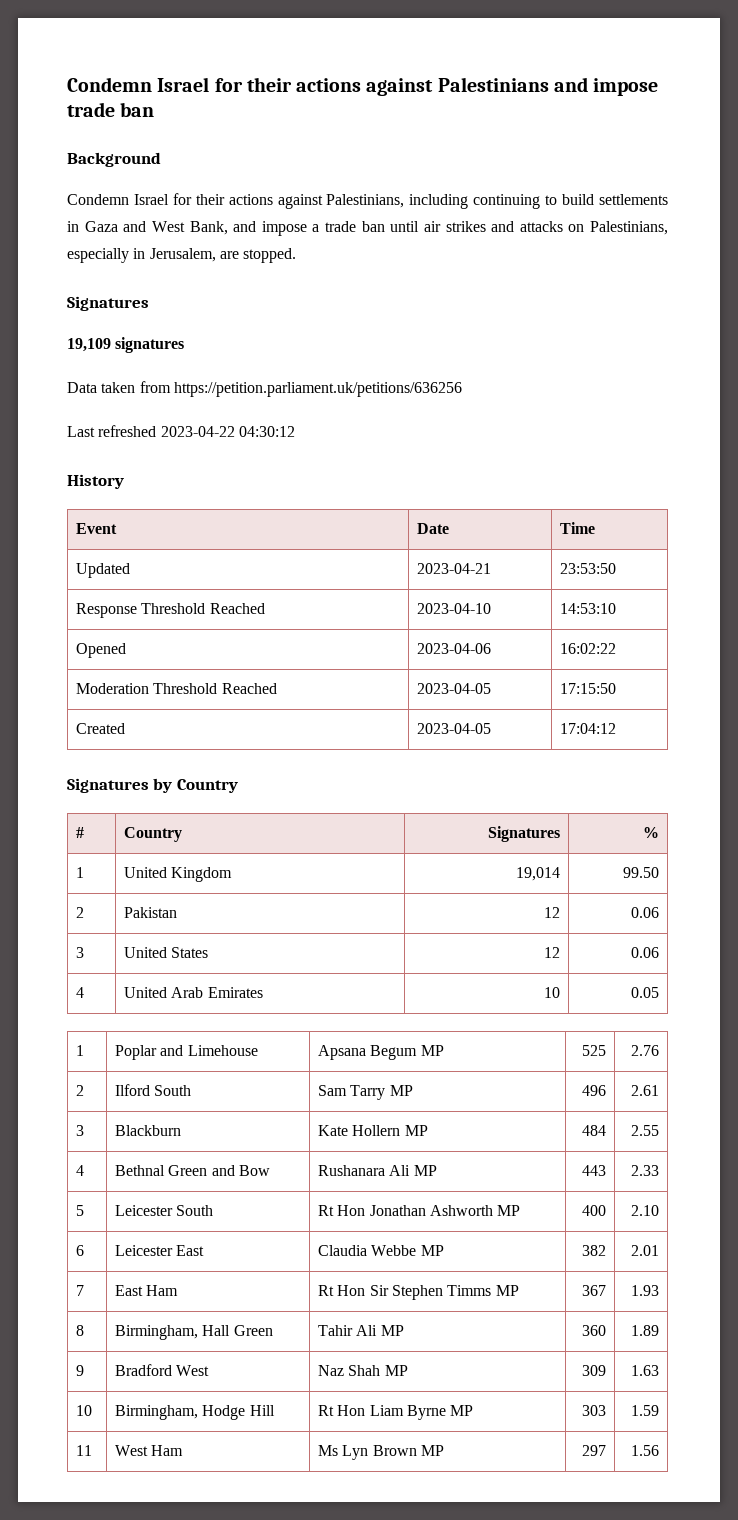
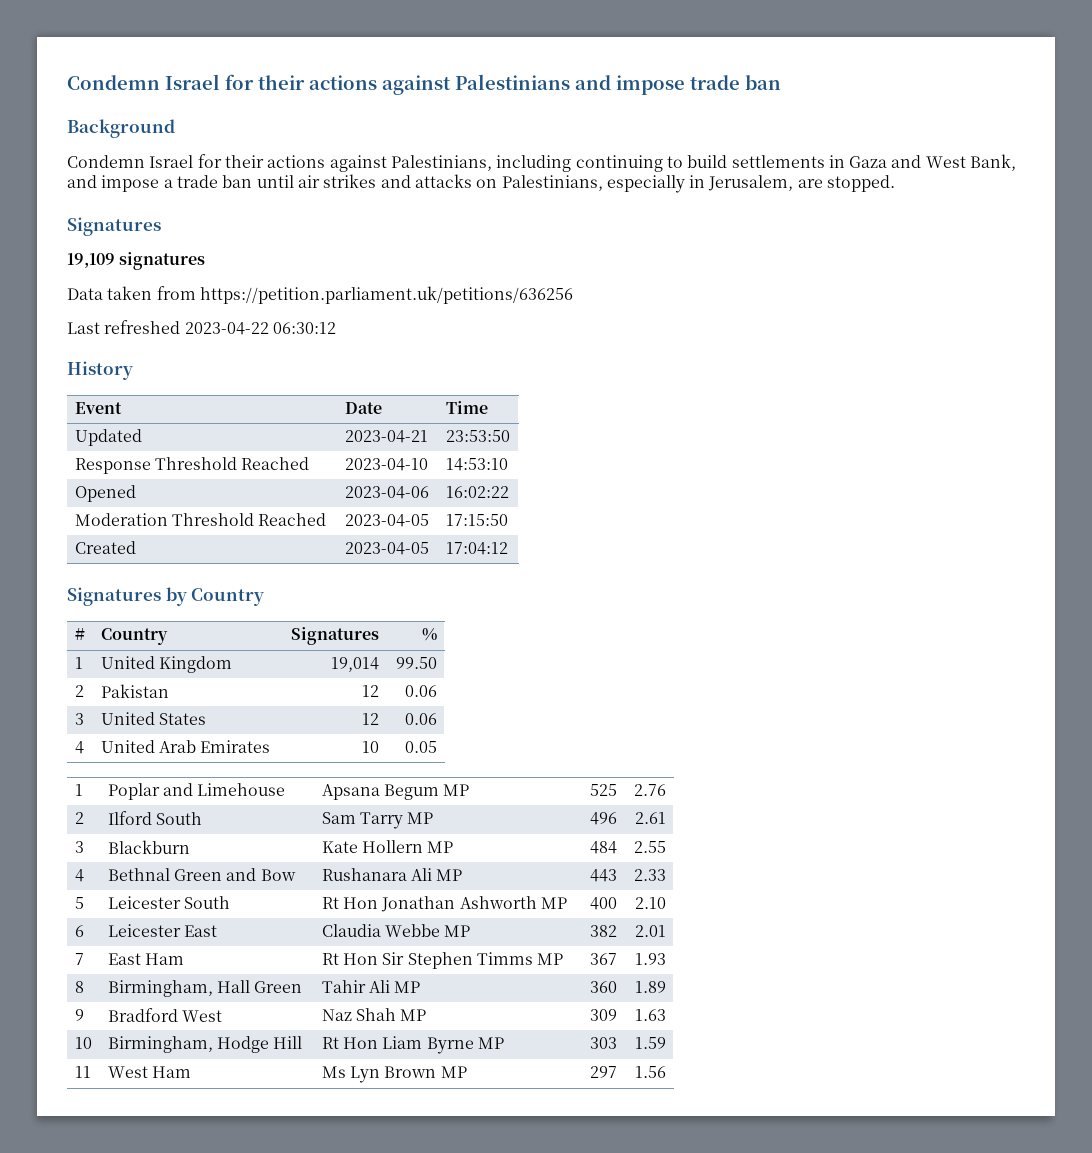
[238,426,295,437] 04:30:12 -> [272,322,336,334] 06:30:12

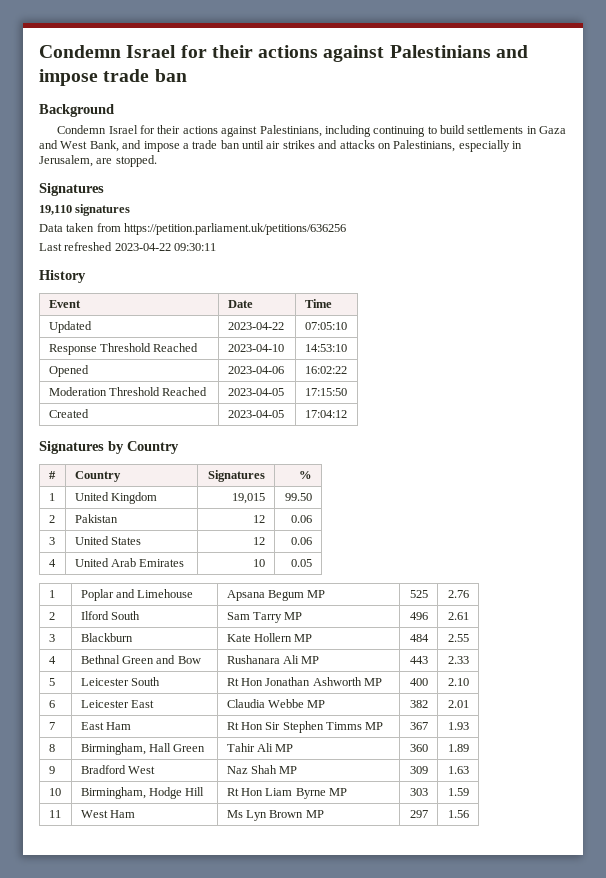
[67,253,115,268] 19,109 -> [39,205,72,215] 19,110
[272,322,336,334] 06:30:12 -> [174,243,217,251] 09:30:11
[344,430,428,443] [445,430,510,442] 2023-04-21 | 23:53:50 -> [227,322,284,330] [304,322,347,330] 2023-04-22 | 07:05:10
[331,657,380,672] 19,014 -> [232,493,266,504] 19,015

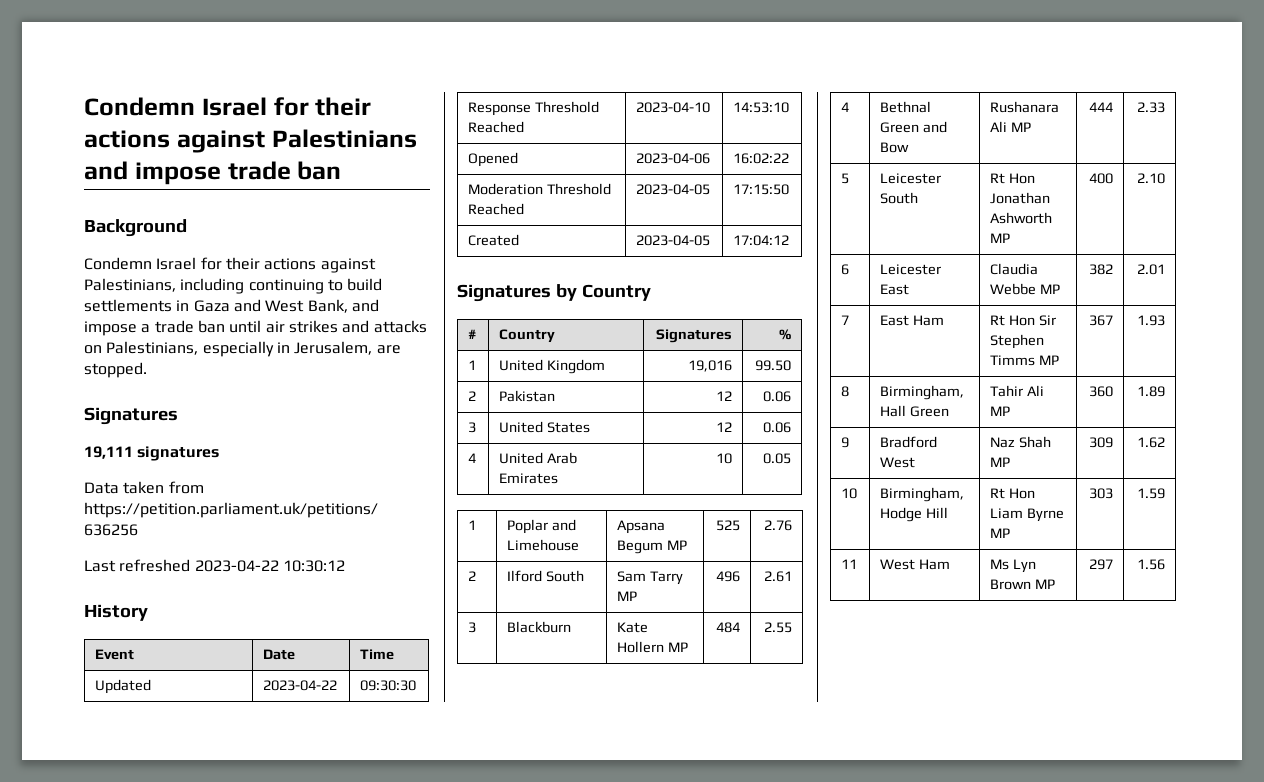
[39,205,72,215] 19,110 -> [84,446,133,459] 19,111
[174,243,217,251] 09:30:11 -> [282,560,345,572] 10:30:12
[304,322,347,330] 07:05:10 -> [360,680,417,691] 09:30:30
[232,493,266,504] 19,015 -> [687,360,732,372] 19,016
[410,656,429,664] 443 -> [1088,102,1113,112] 444
[448,766,470,774] 1.63 -> [1136,437,1165,448] 1.62

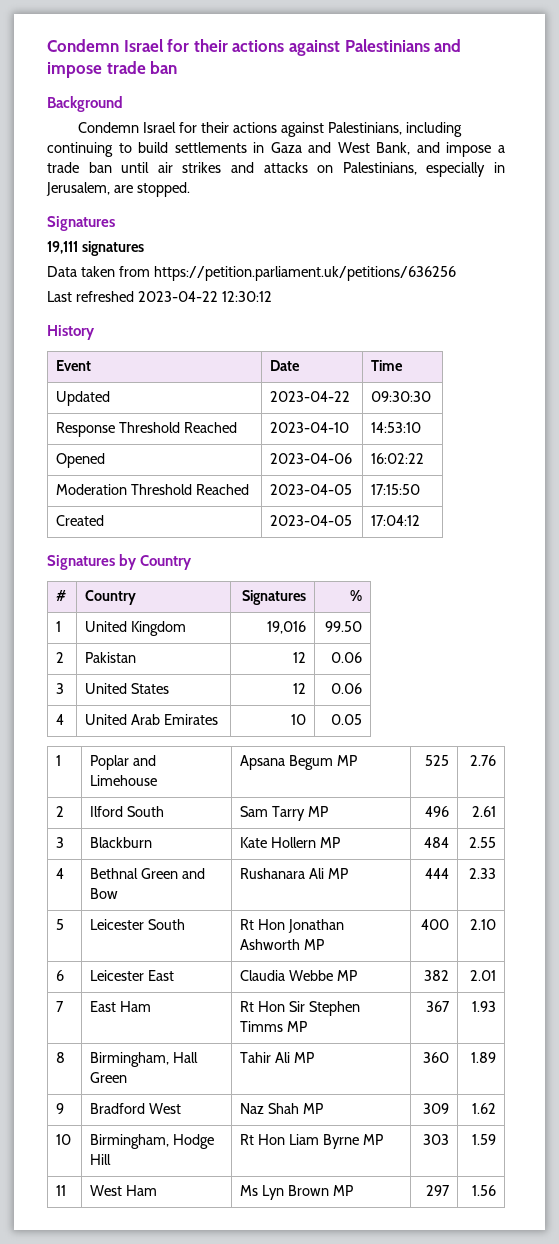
[282,560,345,572] 10:30:12 -> [221,291,272,302] 12:30:12

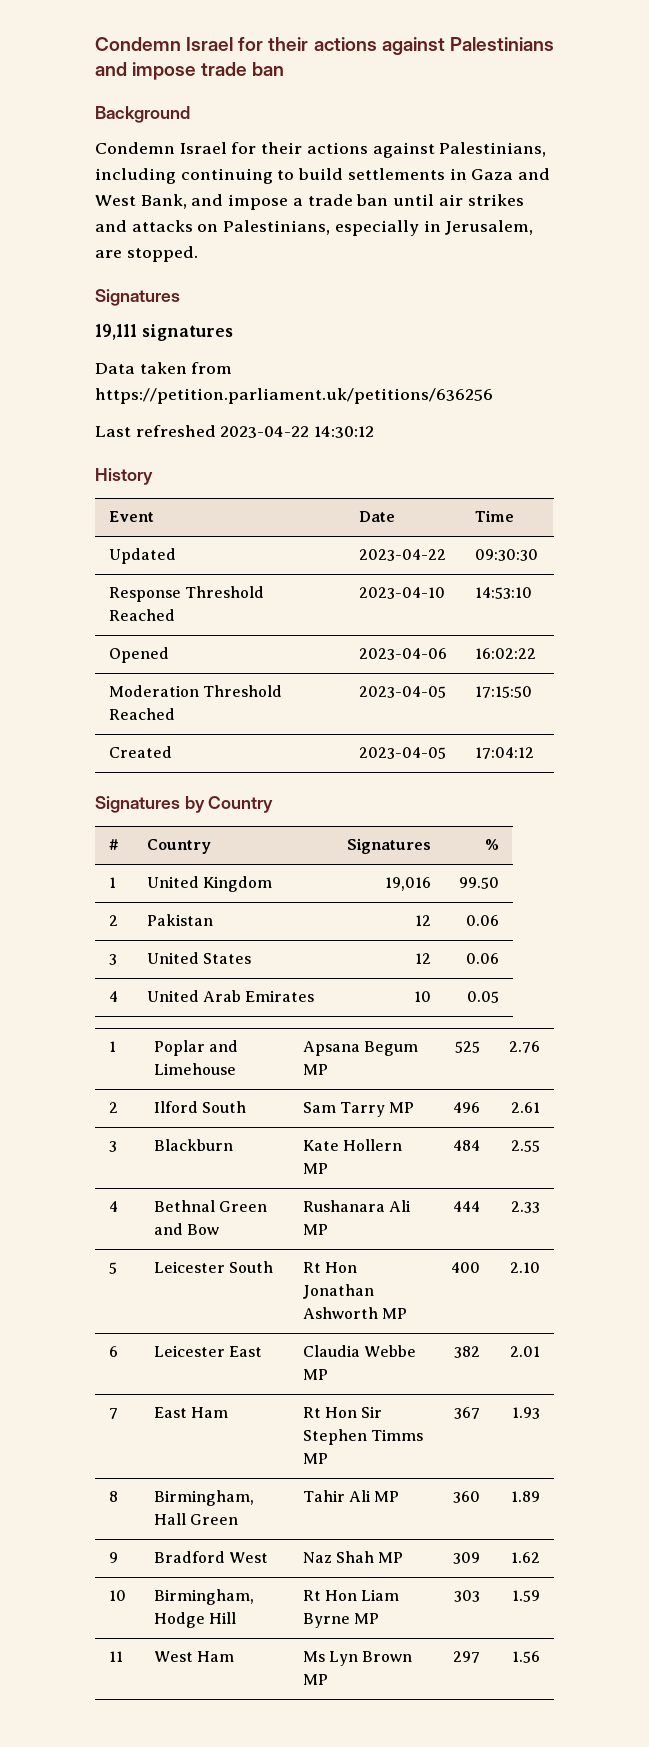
[221,291,272,302] 12:30:12 -> [314,426,375,438] 14:30:12

